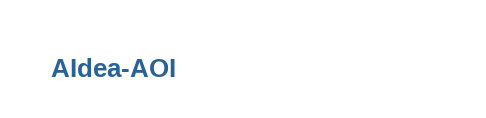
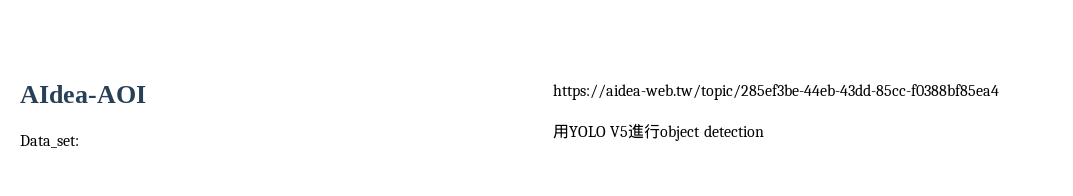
(176, 67) none -> [20,135,79,148] [553,84,999,100] [553,123,764,141] // Data_set: https://aidea-web.tw/topic/285ef3be-44eb-43dd-85cc-f0388bf85ea4 // 用YOLO V5進行object detection

